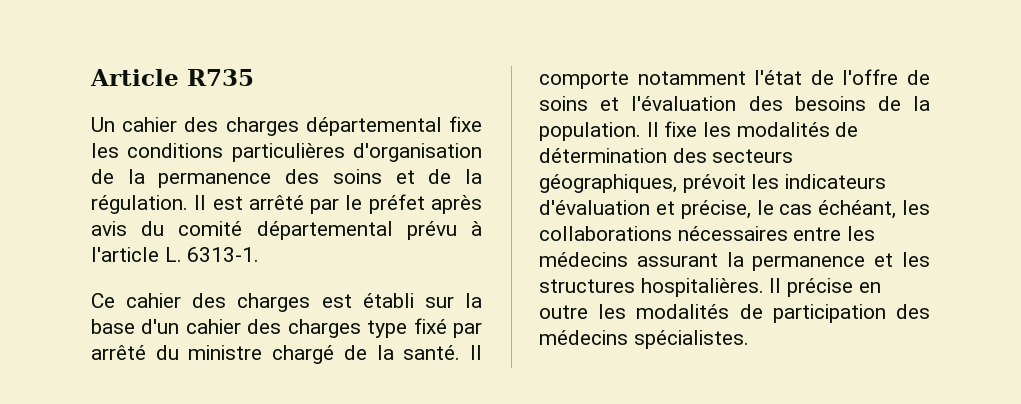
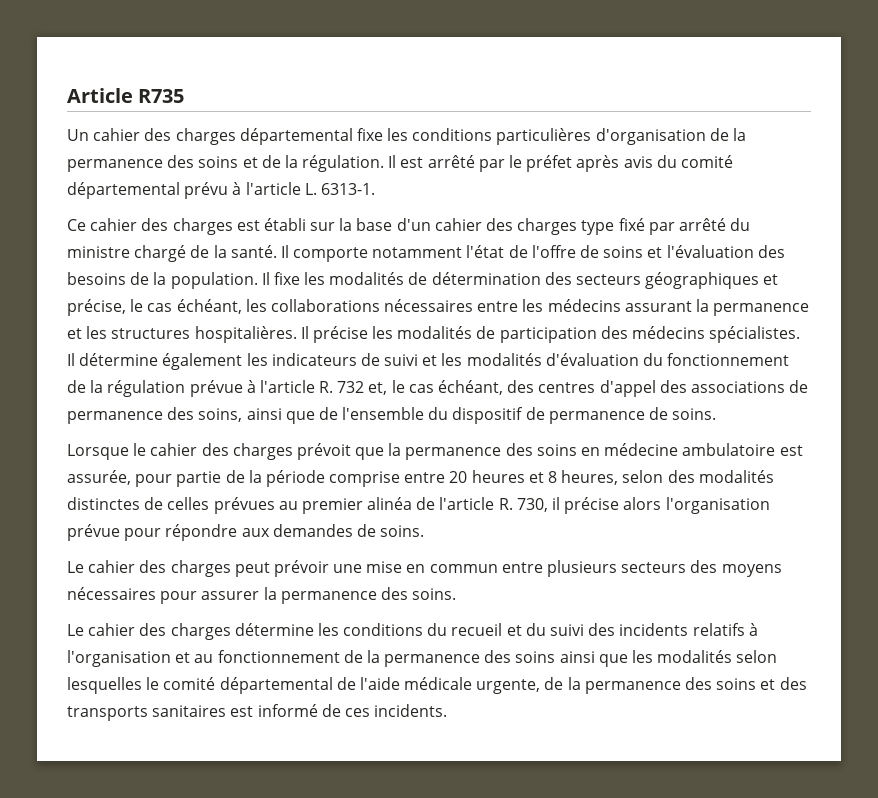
[539,174,887,193] [539,200,650,215] géographiques, prévoit les indicateurs d'évaluation -> [645,272,760,289] géographiques
[858,282,881,293] [539,305,588,319] en outre -> (368, 334) none
(749, 339) none -> [67,353,790,370] [67,380,809,397] [67,407,717,424] [67,443,803,460] [67,470,774,487] [67,497,770,514] [67,524,425,541] [67,560,782,577] [67,587,457,604] [67,623,758,640] [67,650,778,667] [67,677,807,694] [67,704,448,721] Il détermine également les indicateurs de suivi et les modalités d'évaluation du fonctionnement de la régulation prévue à l'article R. 732 et, le cas échéant, des centres d'appel des associations de permanence des soins, ainsi que de l'ensemble du dispositif de permanence de soins. // Lorsque le cahier des charges prévoit que la permanence des soins en médecine ambulatoire est assurée, pour partie de la période comprise entre 20 heures et 8 heures, selon des modalités distinctes de celles prévues au premier alinéa de l'article R. 730, il précise alors l'organisation prévue pour répondre aux demandes de soins. // Le cahier des charges peut prévoir une mise en commun entre plusieurs secteurs des moyens nécessaires pour assurer la permanence des soins. // Le cahier des charges détermine les conditions du recueil et du suivi des incidents relatifs à l'organisation et au fonctionnement de la permanence des soins ainsi que les modalités selon lesquelles le comité départemental de l'aide médicale urgente, de la permanence des soins et des transports sanitaires est informé de ces incidents.

